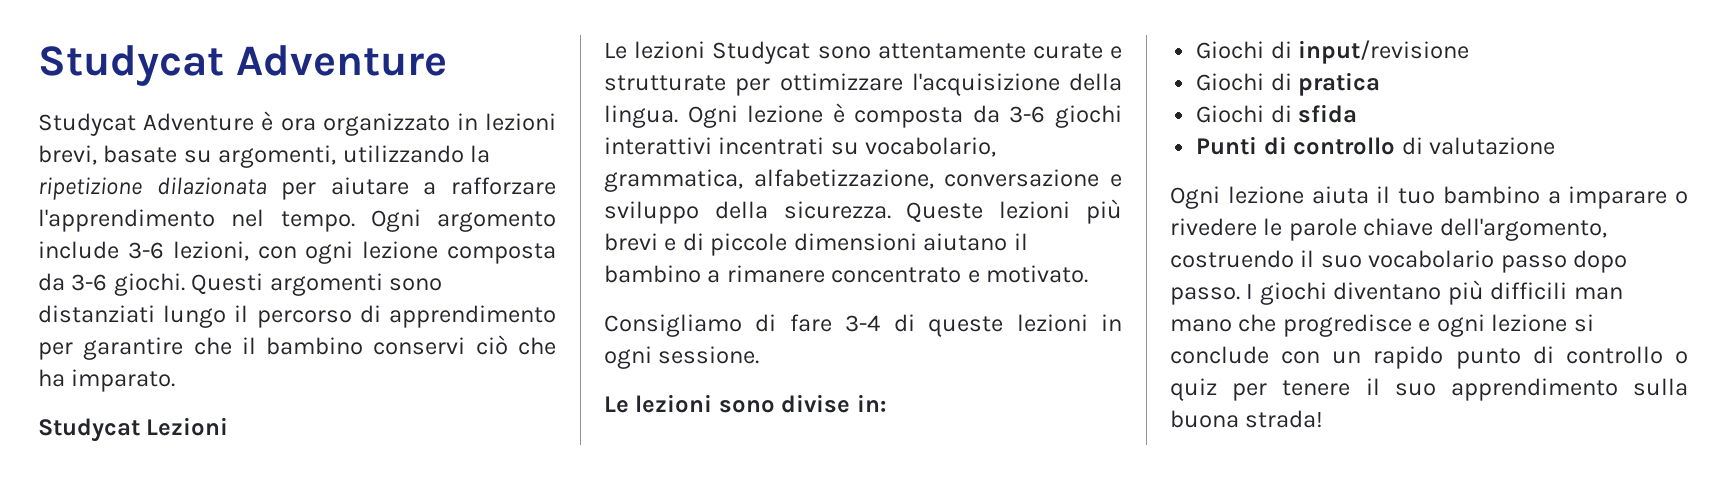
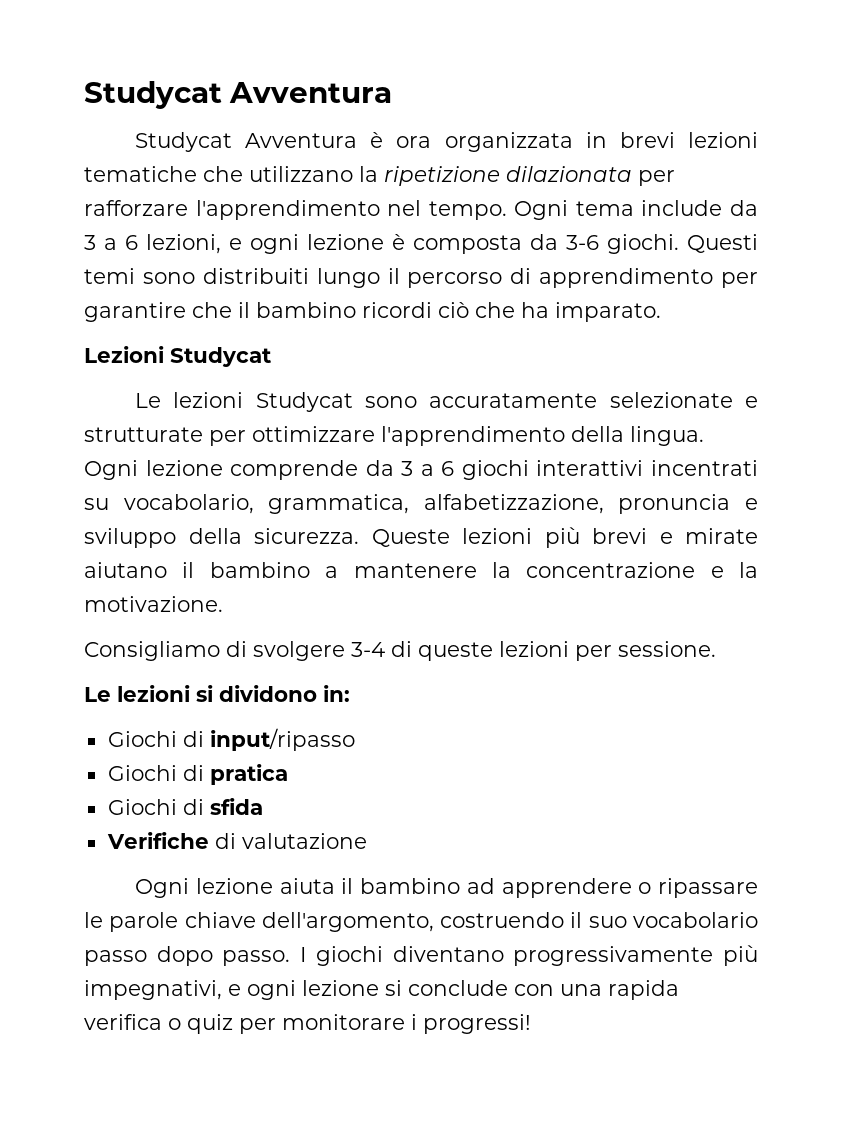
[38,45,447,86] [38,113,255,136] Studycat Adventure // Studycat Adventure -> [84,81,392,109] [134,132,358,152] Studycat Avventura // Studycat Avventura
[322,113,556,136] [38,145,464,168] organizzato in lezioni brevi, basate su argomenti, utilizzando -> [444,132,758,152] [84,166,353,182] organizzata in brevi lezioni tematiche che utilizzano
[330,177,437,195] aiutare a -> (675, 178) none
[437,211,556,232] [38,241,439,264] argomento include 3-6 lezioni, con ogni lezione -> [575,200,758,216] [84,234,405,254] tema include da 3 a 6 lezioni, e ogni lezione è
[269,273,443,296] [38,305,155,323] argomenti sono distanziati -> [84,268,309,284] temi sono distribuiti
[373,337,466,355] conservi -> [362,302,432,318] ricordi
[38,417,229,442] Studycat Lezioni -> [84,346,271,367] Lezioni Studycat
[877,43,1103,59] attentamente curate -> [429,392,733,408] accuratamente selezionate
[911,73,1060,96] l'acquisizione -> [381,426,565,446] l'apprendimento
[832,103,1046,128] è composta da 3-6 -> [230,460,455,480] comprende da 3 a 6
[944,169,1100,187] conversazione -> [618,494,731,514] pronuncia
[682,233,917,256] di piccole dimensioni -> [685,528,758,544] mirate
[726,265,1089,283] rimanere concentrato e motivato. -> [353,562,758,578] [84,596,223,612] mantenere la concentrazione e la motivazione.
[789,314,832,332] fare -> [253,641,345,661] svolgere
[1101,314,1122,331] [604,346,652,369] in ogni -> [575,645,612,661] per
[718,394,851,413] sono divise -> [196,685,317,702] si dividono
[1298,40,1470,64] input/revisione -> [209,728,355,751] input/ripasso
[1196,136,1396,155] Punti di controllo -> [106,832,209,849] Verifiche
[1398,186,1688,209] [1170,218,1257,236] tuo bambino a imparare o rivedere -> [359,878,758,898] bambino ad apprendere o ripassare
[1447,280,1623,305] [1170,314,1412,337] più difficili man mano che progredisce -> [513,945,758,966] [84,980,222,1000] progressivamente più impegnativi,
[1332,346,1688,369] [1170,378,1688,401] [1170,410,1324,428] un rapido punto di controllo o quiz per tenere il suo apprendimento sulla buona strada! -> [560,980,679,1000] [84,1014,531,1034] una rapida verifica o quiz per monitorare i progressi!

